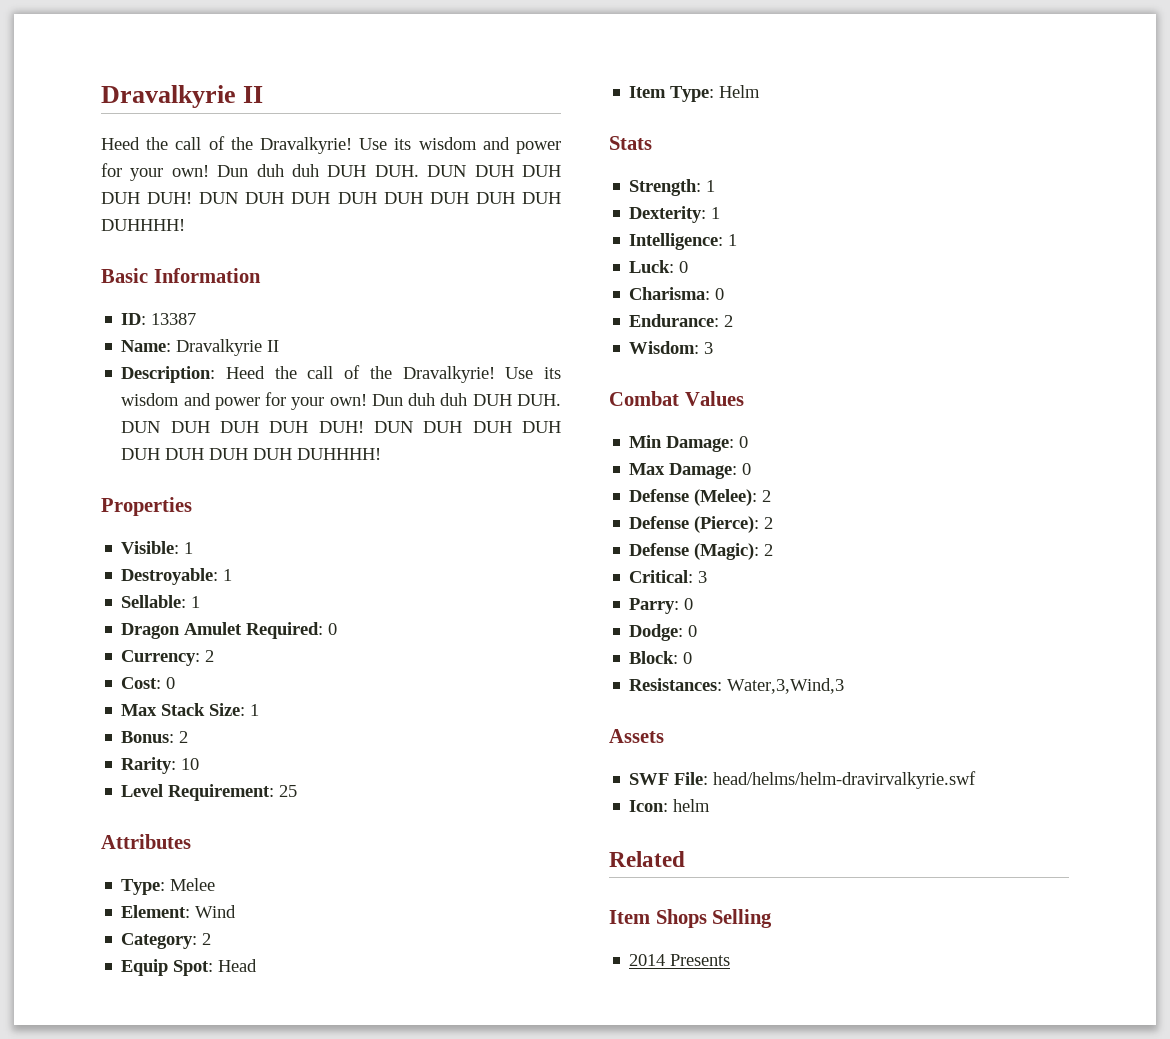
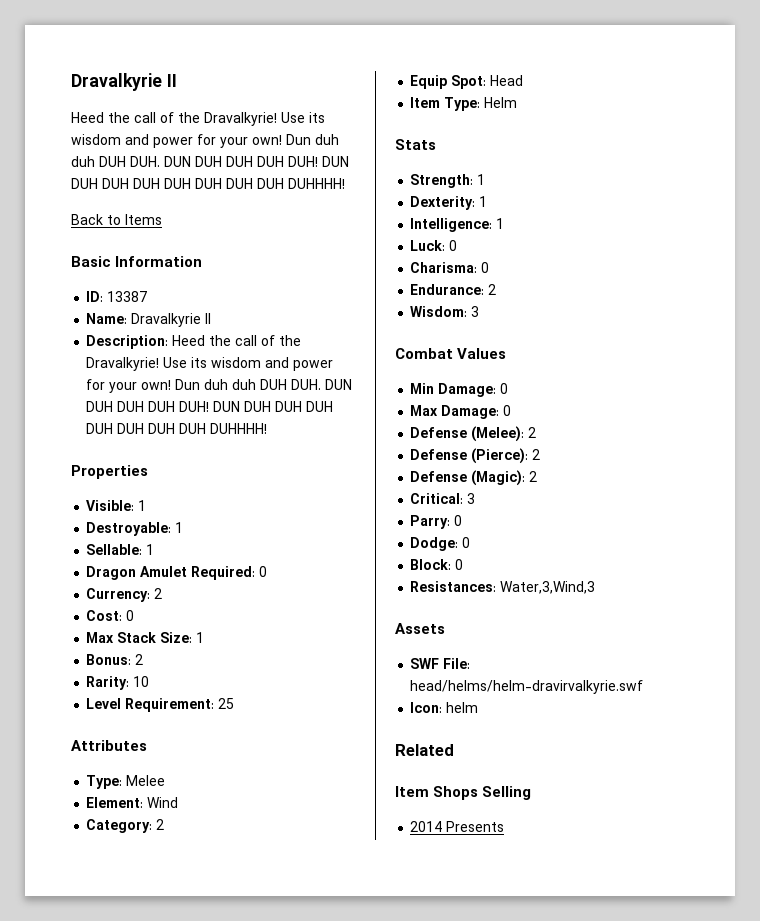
(185, 225) none -> [71,214,162,225] // Back to Items

